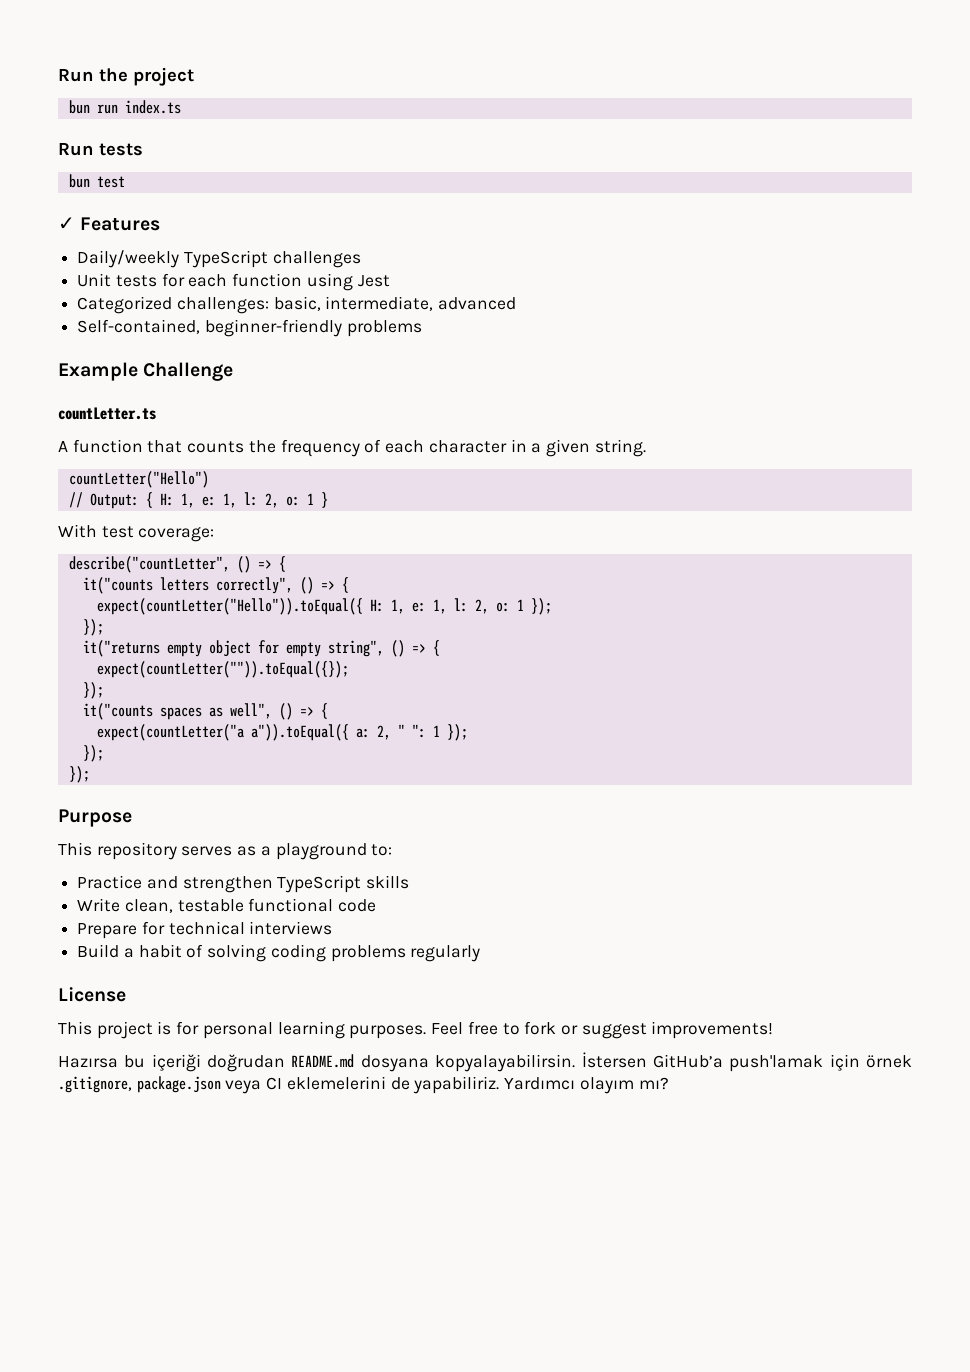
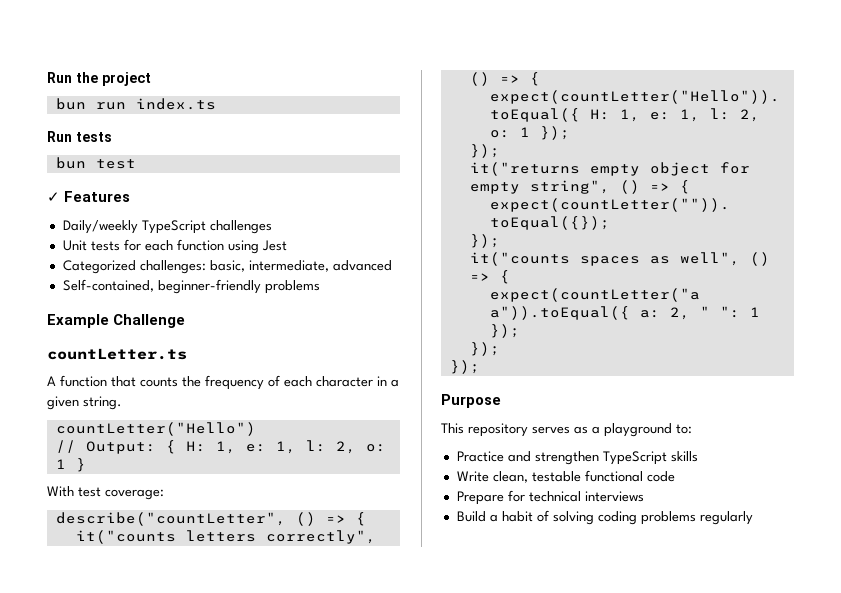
[58,987,126,1002] [58,1021,774,1039] [58,1052,913,1072] [58,1076,669,1094] // License // This project is for personal learning purposes. Feel free to fork or suggest improvements! // Hazırsa bu içeriği doğrudan README.md dosyana kopyalayabilirsin. İstersen GitHub’a push'lamak için örnek .gitignore, package.json veya CI eklemelerini de yapabiliriz. Yardımcı olayım mı? -> (753, 518) none

